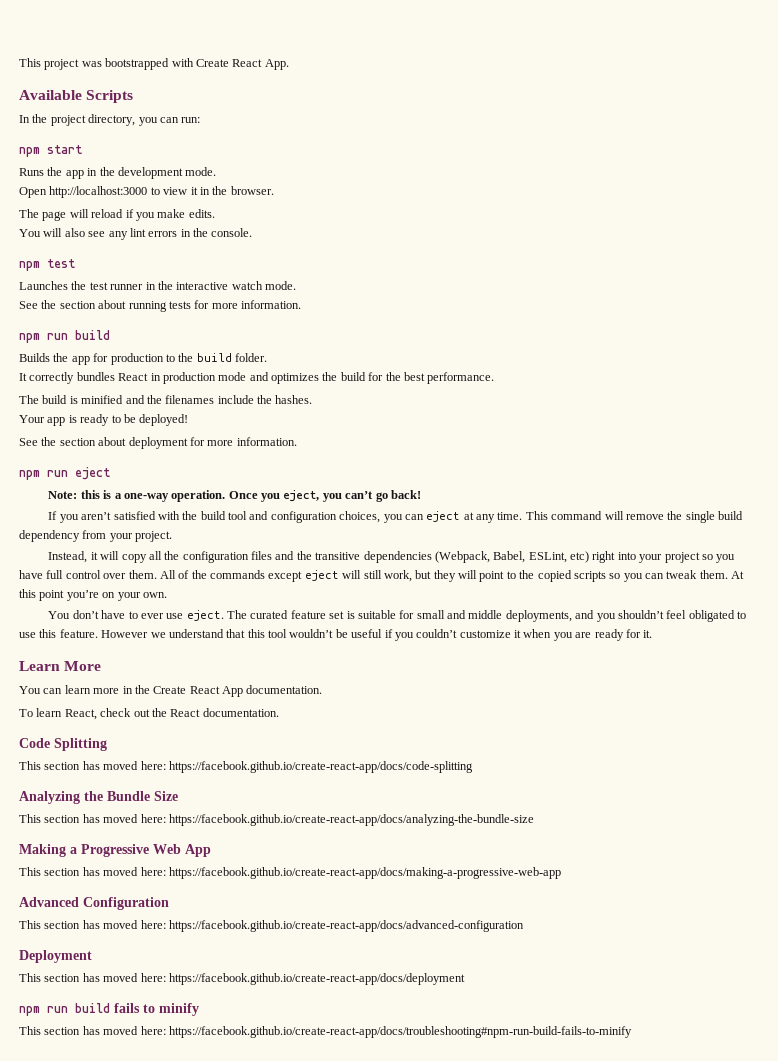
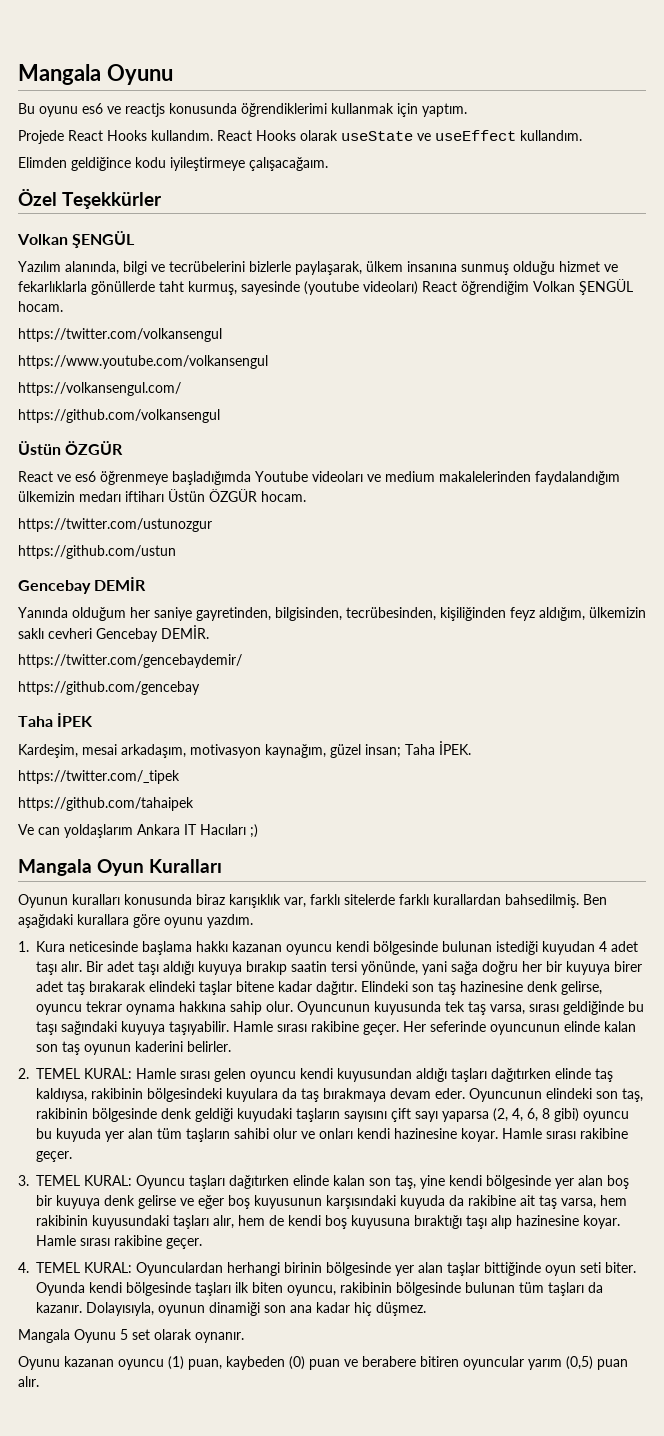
[19,58,289,70] [19,90,134,103] [19,114,201,126] [19,145,82,157] [19,167,217,179] [19,186,274,198] [19,209,215,221] [19,228,253,240] [19,259,75,271] [19,281,296,290] [19,300,301,312] [19,330,110,343] [19,353,267,365] [19,372,495,384] [19,395,313,404] [19,414,189,426] [19,437,297,449] [19,467,110,480] [48,490,421,502] [48,511,744,523] [19,530,173,542] [48,551,736,563] [19,570,745,582] [19,589,167,601] [48,610,747,622] [19,629,653,641] [19,661,102,671] [19,685,323,697] [19,708,279,720] [19,738,107,751] [19,761,473,773] [19,791,178,804] [19,814,534,826] [19,844,211,857] [19,867,561,879] [19,897,169,910] [19,920,524,932] [19,950,92,963] [19,973,465,985] [19,1003,199,1016] [19,1026,632,1038] This project was bootstrapped with Create React App. // Available Scripts // In the project directory, you can run: // npm start // Runs the app in the development mode. // Open http://localhost:3000 to view it in the browser. // The page will reload if you make edits. // You will also see any lint errors in the console. // npm test // Launches the test runner in the interactive watch mode. // See the section about running tests for more information. // npm run build // Builds the app for production to the build folder. // It correctly bundles React in production mode and optimizes the build for the best performance. // The build is minified and the filenames include the hashes. // Your app is ready to be deployed! // See the section about deployment for more information. // npm run eject // Note: this is a one-way operation. Once you eject, you can’t go back! // If you aren’t satisfied with the build tool and configuration choices, you can eject at any time. This command will remove the single build dependency from your project. // Instead, it will copy all the configuration files and the transitive dependencies (Webpack, Babel, ESLint, etc) right into your project so you have full control over them. All of the commands except eject will still work, but they will point to the copied scripts so you can tweak them. At this point you’re on your own. // You don’t have to ever use eject. The curated feature set is suitable for small and middle deployments, and you shouldn’t feel obligated to use this feature. However we understand that this tool wouldn’t be useful if you couldn’t customize it when you are ready for it. // Learn More // You can learn more in the Create React App documentation. // To learn React, check out the React documentation. // Code Splitting // This section has moved here: https://facebook.github.io/create-react-app/docs/code-splitting // Analyzing the Bundle Size // This section has moved here: https://facebook.github.io/create-react-app/docs/analyzing-the-bundle-size // Making a Progressive Web App // This section has moved here: https://facebook.github.io/create-react-app/docs/making-a-progressive-web-app // Advanced Configuration // This section has moved here: https://facebook.github.io/create-react-app/docs/advanced-configuration // Deployment // This section has moved here: https://facebook.github.io/create-react-app/docs/deployment // npm run build fails to minify // This section has moved here: https://facebook.github.io/create-react-app/docs/troubleshooting#npm-run-build-fails-to-minify -> [18,64,173,85] [18,103,467,117] [18,130,582,144] [18,157,328,171] [18,189,163,209] [17,231,136,248] [18,261,618,275] [18,279,633,295] [18,301,63,312] [18,328,222,342] [18,355,268,369] [18,382,181,396] [18,409,220,423] [18,441,124,455] [18,471,620,485] [18,489,306,502] [18,518,212,532] [18,545,176,559] [18,577,147,594] [18,607,646,621] [18,625,209,642] [18,654,242,668] [18,681,200,695] [18,713,94,727] [18,741,471,758] [18,770,180,784] [18,797,194,811] [18,824,258,838] [18,859,223,876] [18,894,607,908] [18,914,253,928] [18,941,639,955] [36,961,643,975] [36,981,603,995] [36,1001,645,1015] [36,1021,637,1035] [36,1041,232,1055] [18,1068,614,1082] [36,1088,644,1102] [36,1108,630,1122] [36,1128,629,1142] [36,1151,73,1162] [18,1175,630,1189] [36,1195,628,1209] [36,1215,621,1229] [36,1235,203,1249] [18,1262,637,1276] [36,1282,604,1296] [36,1302,427,1316] [18,1329,244,1343] [18,1356,628,1370] [18,1376,39,1387] Mangala Oyunu // Bu oyunu es6 ve reactjs konusunda öğrendiklerimi kullanmak için yaptım. // Projede React Hooks kullandım. React Hooks olarak useState ve useEffect kullandım. // Elimden geldiğince kodu iyileştirmeye çalışacağaım. // Özel Teşekkürler // Volkan ŞENGÜL // Yazılım alanında, bilgi ve tecrübelerini bizlerle paylaşarak, ülkem insanına sunmuş olduğu hizmet ve fekarlıklarla gönüllerde taht kurmuş, sayesinde (youtube videoları) React öğrendiğim Volkan ŞENGÜL hocam. // https://twitter.com/volkansengul // https://www.youtube.com/volkansengul // https://volkansengul.com/ // https://github.com/volkansengul // Üstün ÖZGÜR // React ve es6 öğrenmeye başladığımda Youtube videoları ve medium makalelerinden faydalandığım ülkemizin medarı iftiharı Üstün ÖZGÜR hocam. // https://twitter.com/ustunozgur // https://github.com/ustun // Gencebay DEMİR // Yanında olduğum her saniye gayretinden, bilgisinden, tecrübesinden, kişiliğinden feyz aldığım, ülkemizin saklı cevheri Gencebay DEMİR. // https://twitter.com/gencebaydemir/ // https://github.com/gencebay // Taha İPEK // Kardeşim, mesai arkadaşım, motivasyon kaynağım, güzel insan; Taha İPEK. // https://twitter.com/_tipek // https://github.com/tahaipek // Ve can yoldaşlarım Ankara IT Hacıları ;) // Mangala Oyun Kuralları // Oyunun kuralları konusunda biraz karışıklık var, farklı sitelerde farklı kurallardan bahsedilmiş. Ben aşağıdaki kurallara göre oyunu yazdım. // 1. Kura neticesinde başlama hakkı kazanan oyuncu kendi bölgesinde bulunan istediği kuyudan 4 adet taşı alır. Bir adet taşı aldığı kuyuya bırakıp saatin tersi yönünde, yani sağa doğru her bir kuyuya birer adet taş bırakarak elindeki taşlar bitene kadar dağıtır. Elindeki son taş hazinesine denk gelirse, oyuncu tekrar oynama hakkına sahip olur. Oyuncunun kuyusunda tek taş varsa, sırası geldiğinde bu taşı sağındaki kuyuya taşıyabilir. Hamle sırası rakibine geçer. Her seferinde oyuncunun elinde kalan son taş oyunun kaderini belirler. // 2. TEMEL KURAL: Hamle sırası gelen oyuncu kendi kuyusundan aldığı taşları dağıtırken elinde taş kaldıysa, rakibinin bölgesindeki kuyulara da taş bırakmaya devam eder. Oyuncunun elindeki son taş, rakibinin bölgesinde denk geldiği kuyudaki taşların sayısını çift sayı yaparsa (2, 4, 6, 8 gibi) oyuncu bu kuyuda yer alan tüm taşların sahibi olur ve onları kendi hazinesine koyar. Hamle sırası rakibine geçer. // 3. TEMEL KURAL: Oyuncu taşları dağıtırken elinde kalan son taş, yine kendi bölgesinde yer alan boş bir kuyuya denk gelirse ve eğer boş kuyusunun karşısındaki kuyuda da rakibine ait taş varsa, hem rakibinin kuyusundaki taşları alır, hem de kendi boş kuyusuna bıraktığı taşı alıp hazinesine koyar. Hamle sırası rakibine geçer. // 4. TEMEL KURAL: Oyunculardan herhangi birinin bölgesinde yer alan taşlar bittiğinde oyun seti biter. Oyunda kendi bölgesinde taşları ilk biten oyuncu, rakibinin bölgesinde bulunan tüm taşları da kazanır. Dolayısıyla, oyunun dinamiği son ana kadar hiç düşmez. // Mangala Oyunu 5 set olarak oynanır. // Oyunu kazanan oyuncu (1) puan, kaybeden (0) puan ve berabere bitiren oyuncular yarım (0,5) puan alır.

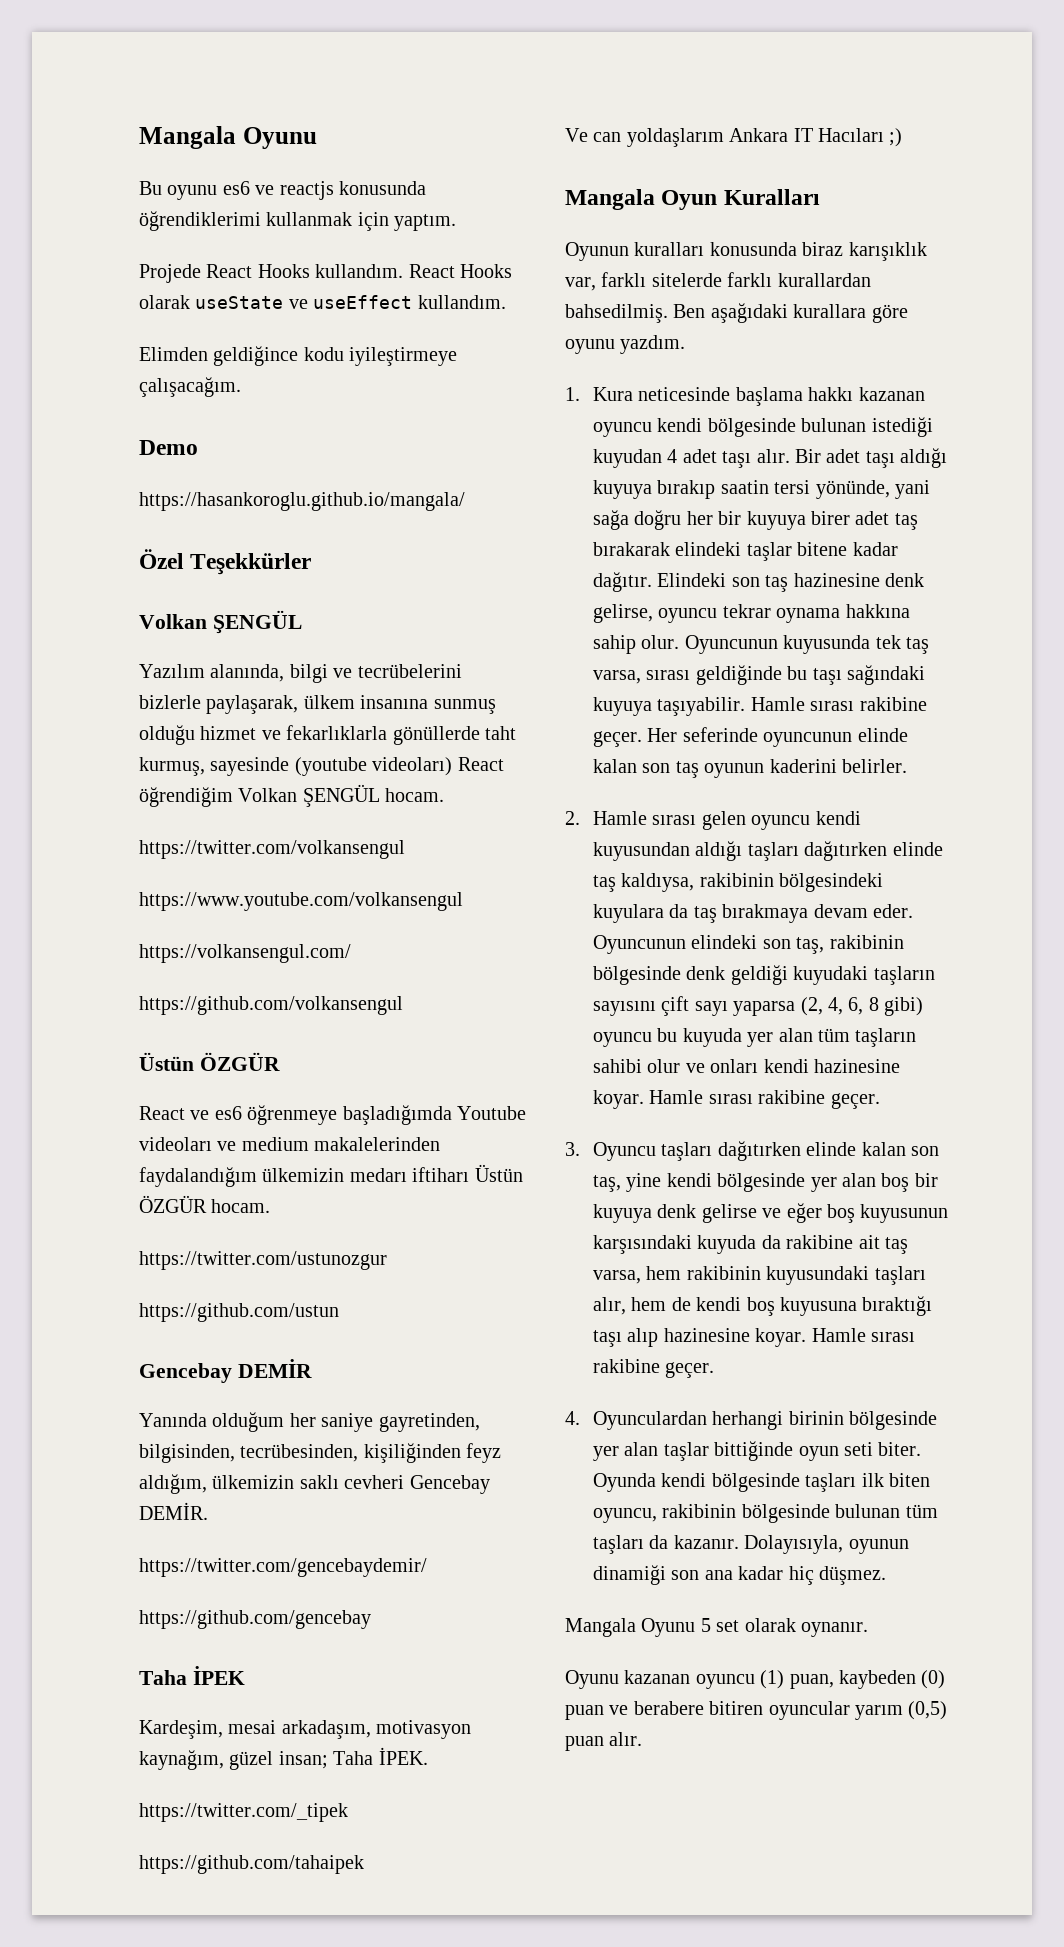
[249,157,328,171] çalışacağaım. -> [139,377,241,397] [139,440,198,455] [139,492,465,511] çalışacağım. // Demo // https://hasankoroglu.github.io/mangala/
[36,1068,133,1079] TEMEL KURAL: -> (580, 818) none
[36,1175,133,1186] TEMEL KURAL: -> (580, 1149) none
[36,1262,133,1273] TEMEL KURAL: -> (580, 1418) none

